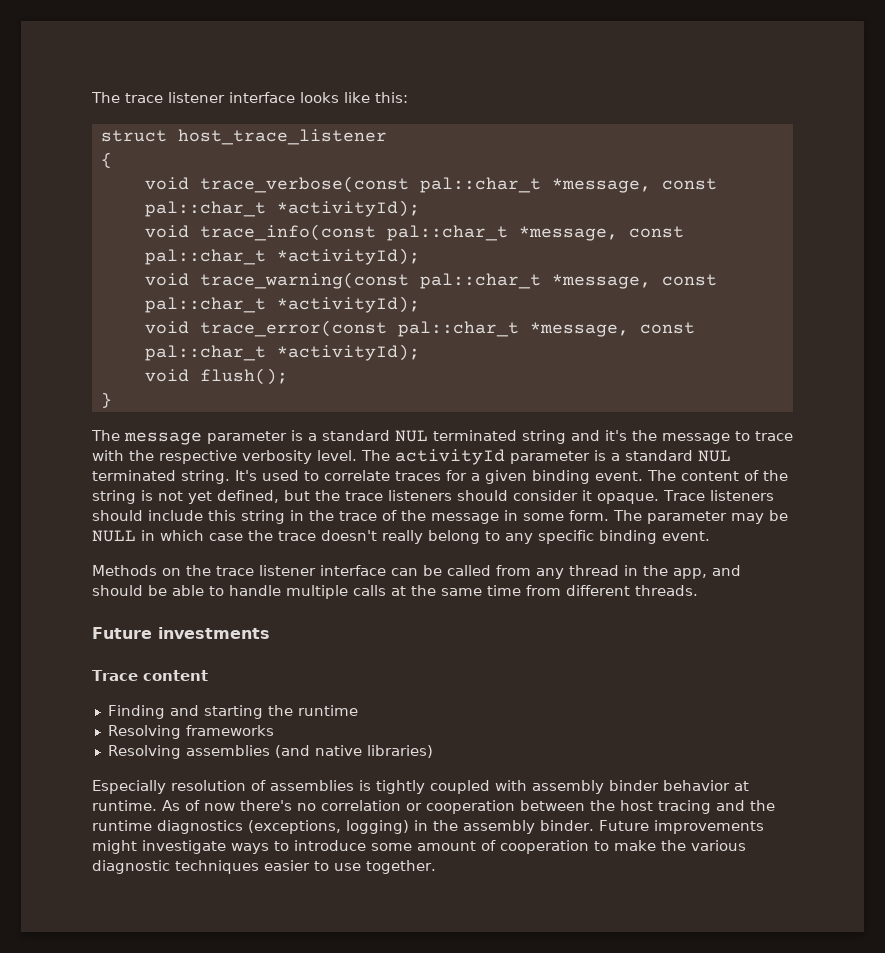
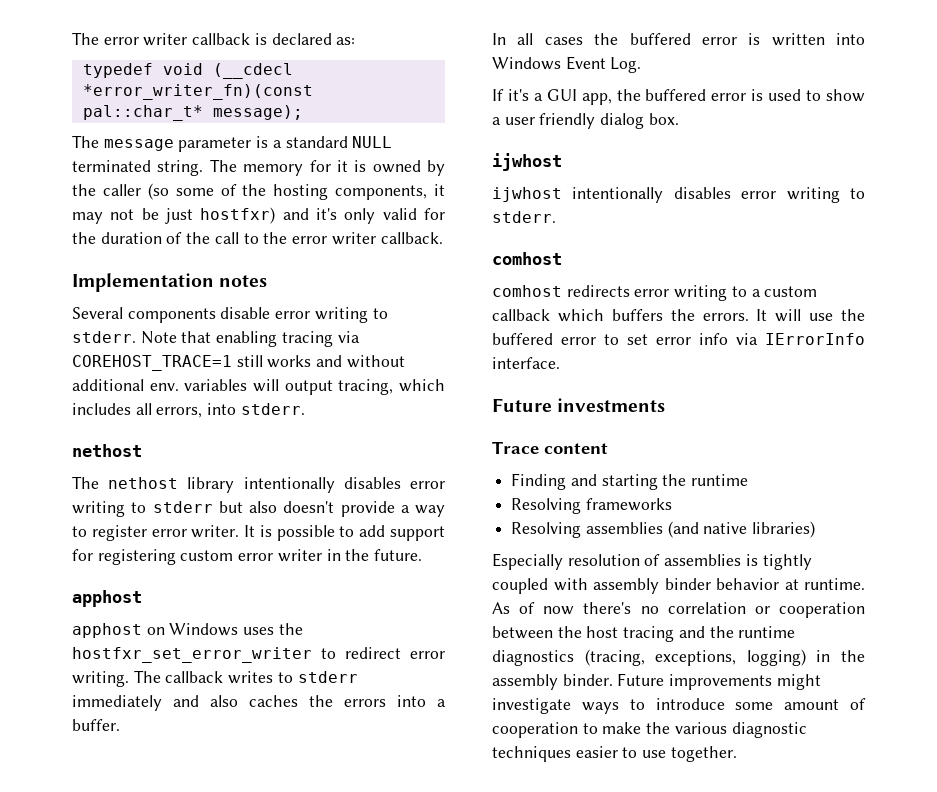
[91,92,408,103] [100,129,387,145] [100,152,112,168] [144,176,717,193] [144,200,420,217] [144,224,684,241] [144,248,420,265] [144,272,717,289] [144,296,420,313] [144,320,695,337] [144,344,420,361] [144,368,288,385] [100,392,112,408] The trace listener interface looks like this: // struct host_trace_listener // { // void trace_verbose(const pal::char_t *message, const pal::char_t *activityId); // void trace_info(const pal::char_t *message, const pal::char_t *activityId); // void trace_warning(const pal::char_t *message, const pal::char_t *activityId); // void trace_error(const pal::char_t *message, const pal::char_t *activityId); // void flush(); // } -> [72,32,356,46] [82,63,293,79] [82,84,313,100] [82,105,303,121] The error writer callback is declared as: // typedef void (__cdecl *error_writer_fn)(const pal::char_t* message);
[395,430,793,444] [92,449,731,465] [92,470,788,484] [92,490,774,504] [92,510,788,524] [92,530,710,544] [92,565,741,579] [92,585,698,599] NUL terminated string and it's the message to trace with the respective verbosity level. The activityId parameter is a standard NUL terminated string. It's used to correlate traces for a given binding event. The content of the string is not yet defined, but the trace listeners should consider it opaque. Trace listeners should include this string in the trace of the message in some form. The parameter may be NULL in which case the trace doesn't really belong to any specific binding event. // Methods on the trace listener interface can be called from any thread in the app, and should be able to handle multiple calls at the same time from different threads. -> [352,136,393,148] [72,159,445,176] [72,183,445,200] [72,207,445,224] [72,232,443,245] [72,273,268,292] [72,307,388,323] [72,331,360,347] [72,355,405,371] [72,379,445,395] [72,403,305,418] [72,444,142,457] [72,476,445,493] [72,501,445,517] [72,525,445,541] [72,549,423,565] [72,590,142,607] [72,623,303,638] [72,647,445,663] [72,670,358,687] [72,695,446,711] [72,719,120,731] [492,33,865,46] [492,56,642,73] [492,89,865,105] [492,113,679,129] [492,153,562,171] [492,187,865,203] [492,211,556,223] [492,252,562,265] [492,285,818,301] [492,309,865,322] [492,333,865,345] [492,357,560,369] NULL terminated string. The memory for it is owned by the caller (so some of the hosting components, it may not be just hostfxr) and it's only valid for the duration of the call to the error writer callback. // Implementation notes // Several components disable error writing to stderr. Note that enabling tracing via COREHOST_TRACE=1 still works and without additional env. variables will output tracing, which includes all errors, into stderr. // nethost // The nethost library intentionally disables error writing to stderr but also doesn't provide a way to register error writer. It is possible to add support for registering custom error writer in the future. // apphost // apphost on Windows uses the hostfxr_set_error_writer to redirect error writing. The callback writes to stderr immediately and also caches the errors into a buffer. // In all cases the buffered error is written into Windows Event Log. // If it's a GUI app, the buffered error is used to show a user friendly dialog box. // ijwhost // ijwhost intentionally disables error writing to stderr. // comhost // comhost redirects error writing to a custom callback which buffers the errors. It will use the buffered error to set error info via IErrorInfo interface.
[248,820,341,834] (exceptions, -> [584,649,737,666] (tracing, exceptions,

